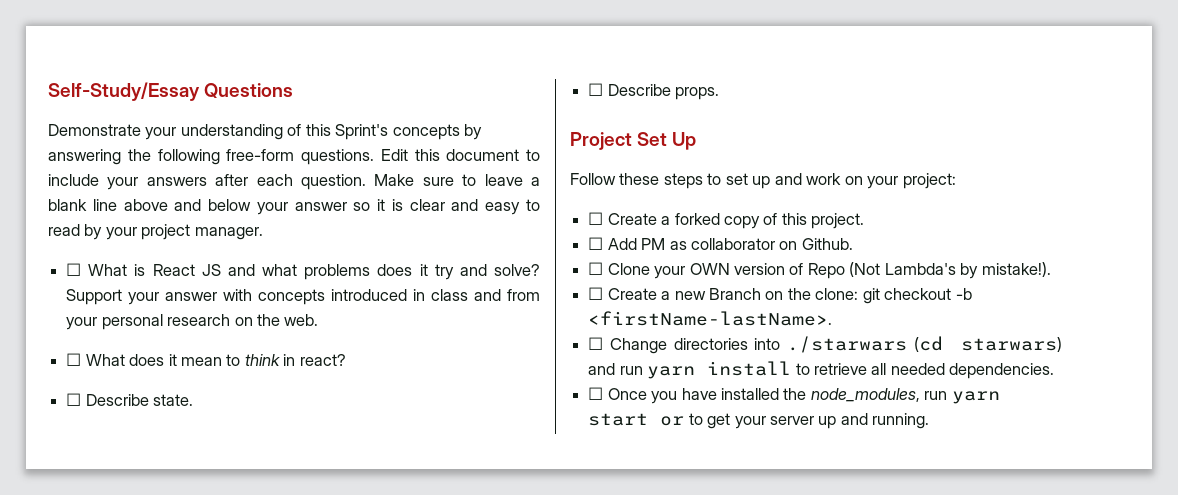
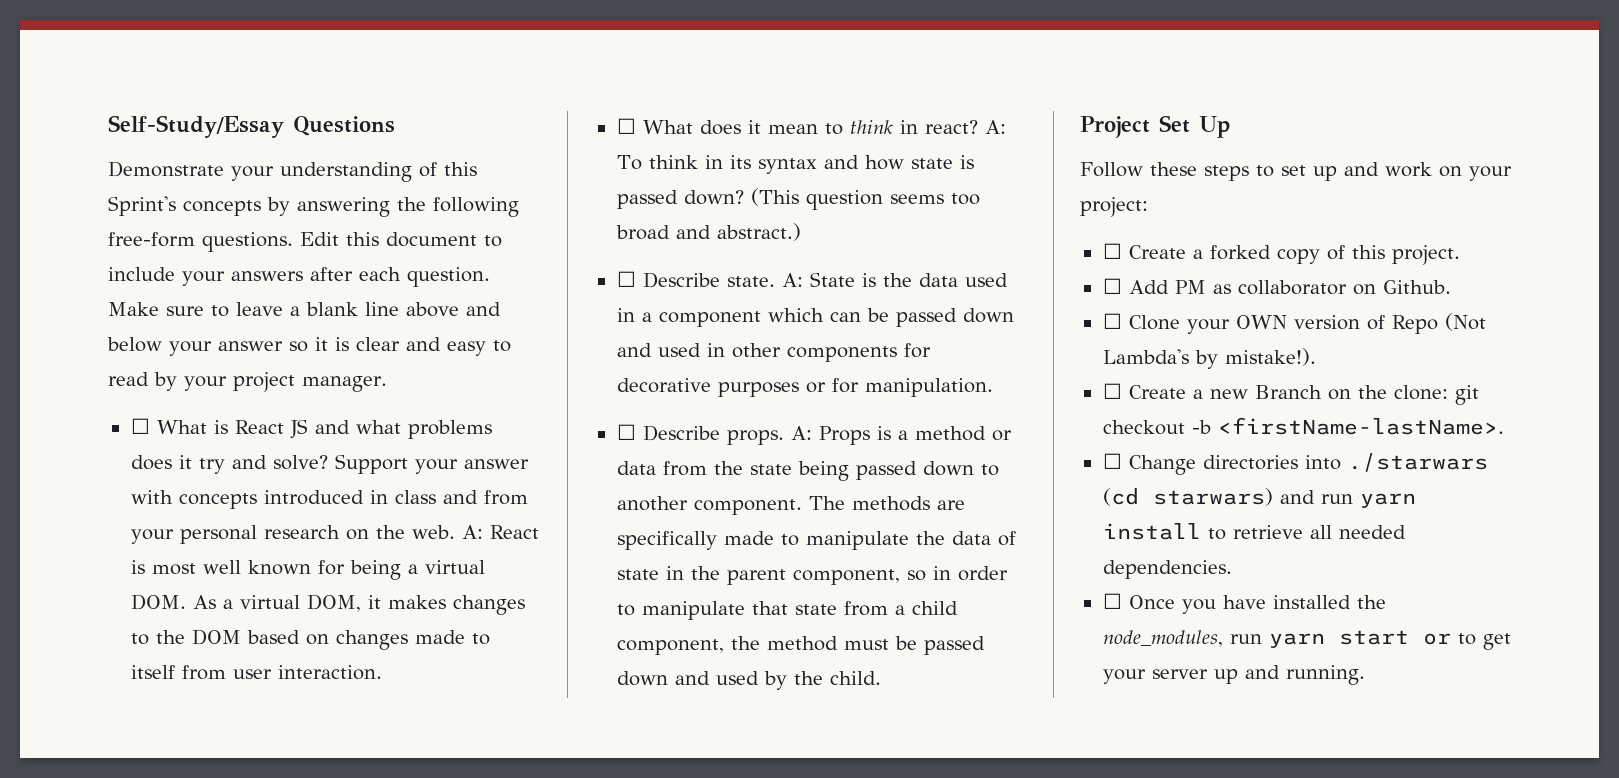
(319, 320) none -> [461,525,539,539] [130,560,485,580] [130,594,525,615] [130,629,490,650] [130,665,382,680] A: React is most well known for being a virtual DOM. As a virtual DOM, it makes changes to the DOM based on changes made to itself from user interaction.
[66,393,194,406] [588,83,720,100] // ☐ Describe state. // ☐ Describe props. -> [984,120,1006,134] [616,155,974,174] [616,188,980,210] [615,223,801,241] [616,271,1008,288] [616,308,1014,327] [616,343,931,362] [616,378,993,397] [616,424,1012,445] [616,461,999,481] [616,496,965,515] [616,531,1016,550] [616,566,1008,585] [616,601,958,620] [616,636,985,655] [616,671,881,690] A: To think in its syntax and how state is passed down? (This question seems too broad and abstract.) // ☐ Describe state. A: State is the data used in a component which can be passed down and used in other components for decorative purposes or for manipulation. // ☐ Describe props. A: Props is a method or data from the state being passed down to another component. The methods are specifically made to manipulate the data of state in the parent component, so in order to manipulate that state from a child component, the method must be passed down and used by the child.

